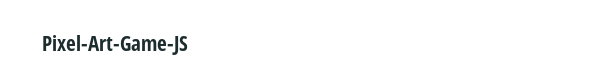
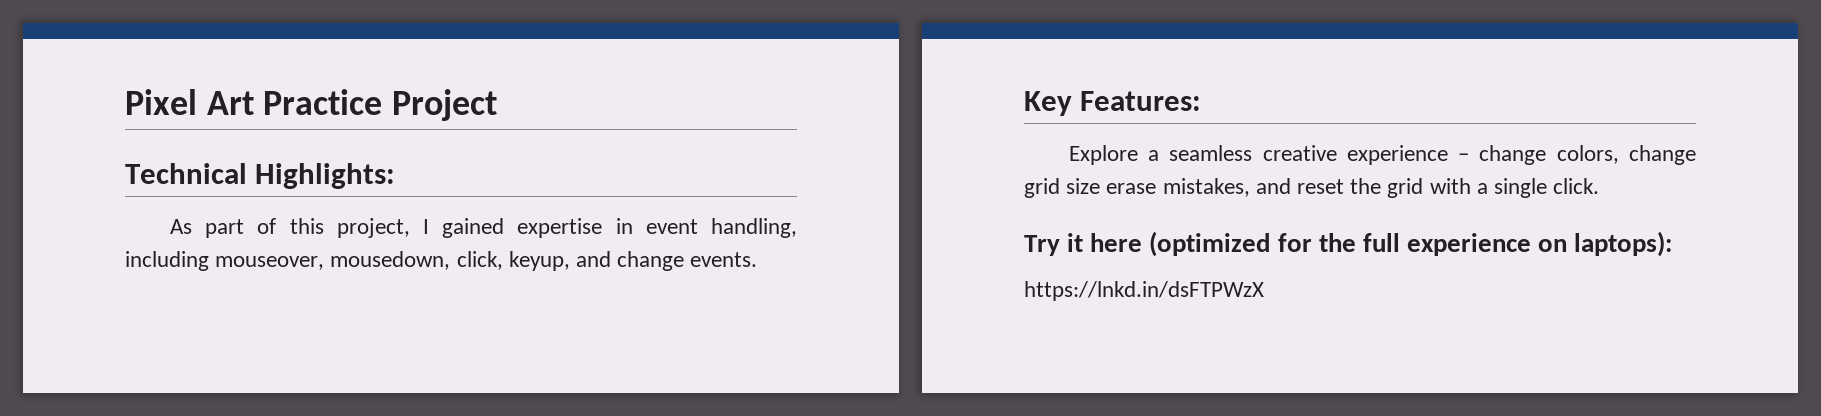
[42,35,188,55] Pixel-Art-Game-JS -> [125,89,498,121] [125,163,396,189] [169,218,797,238] [125,251,758,271] [1024,91,1202,116] [1068,145,1696,165] [1024,178,1600,198] [1024,231,1673,257] [1024,281,1264,301] Pixel Art Practice Project // Technical Highlights: // As part of this project, I gained expertise in event handling, including mouseover, mousedown, click, keyup, and change events. // Key Features: // Explore a seamless creative experience – change colors, change grid size erase mistakes, and reset the grid with a single click. // Try it here (optimized for the full experience on laptops): // https://lnkd.in/dsFTPWzX

